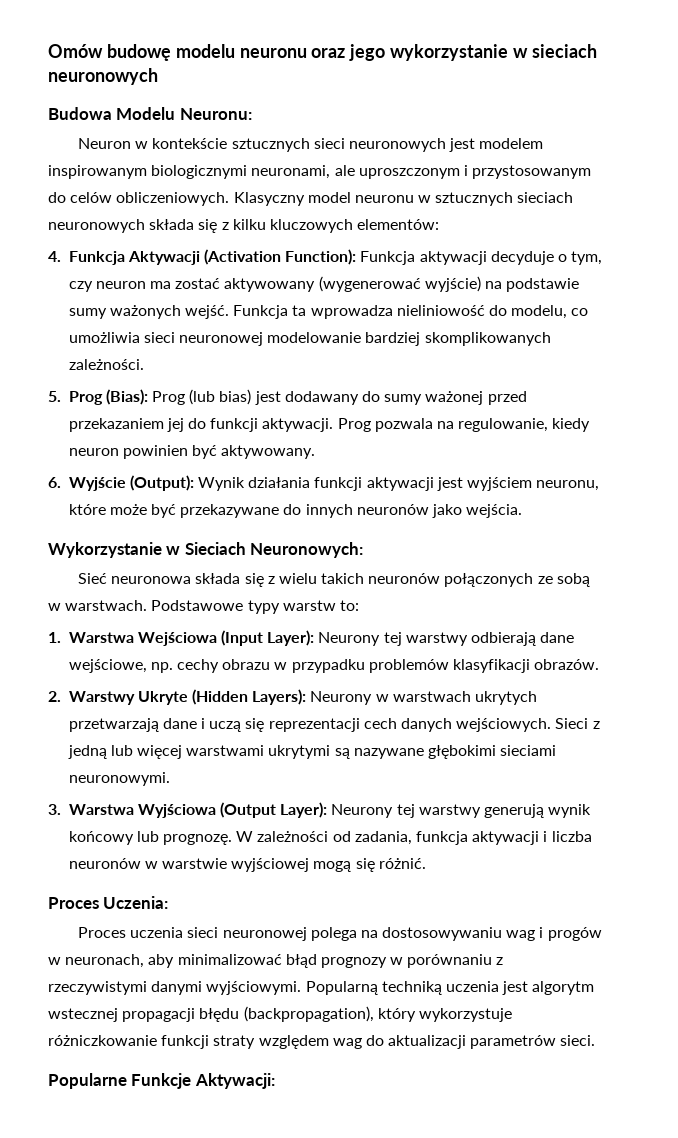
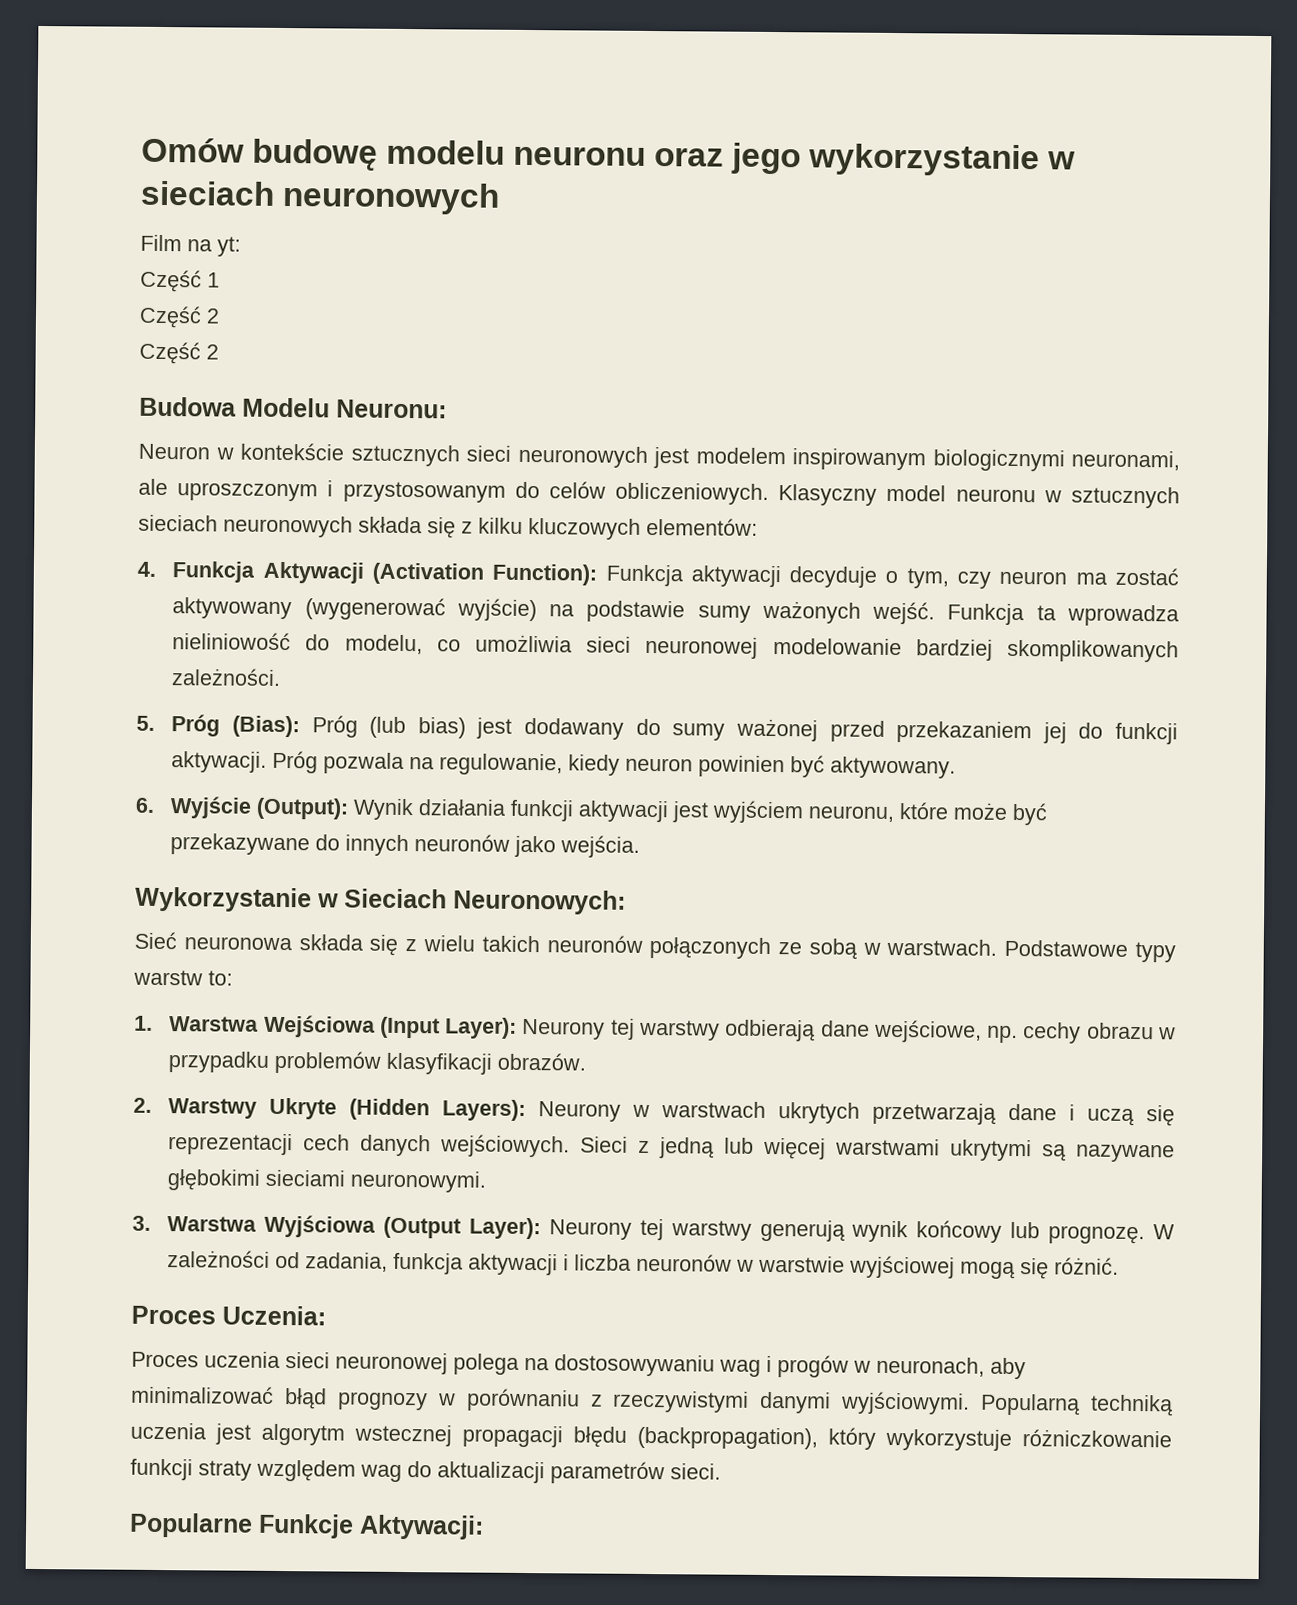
(158, 76) none -> [140,234,241,257] [140,269,220,293] [139,305,220,329] [139,341,219,365] // Film na yt: // Część 1 // Część 2 // Część 2
[68,389,186,405] Prog (Bias): Prog -> [171,714,358,738] Próg (Bias): Próg
[337,418,371,432] Prog -> [272,750,319,774] Próg

